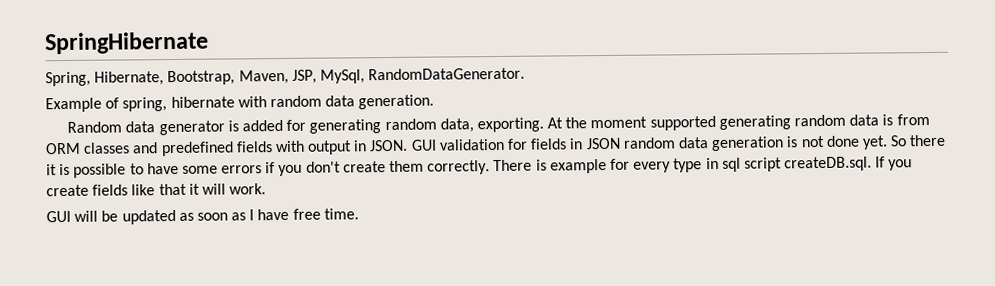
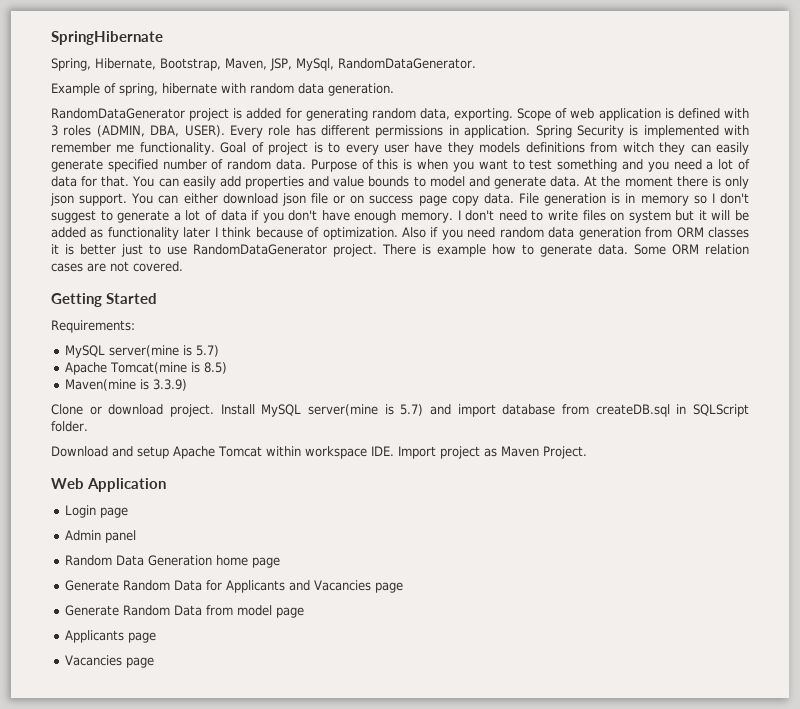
[67,120,225,136] Random data generator -> [51,108,230,121] RandomDataGenerator project
[547,114,894,131] At the moment supported generating random data is -> [517,108,749,121] [51,125,749,138] [51,142,749,155] [51,159,751,172] [51,176,749,189] [50,193,749,206] [51,210,749,223] [51,227,641,240] Scope of web application is defined with 3 roles (ADMIN, DBA, USER). Every role has different permissions in application. Spring Security is implemented with remember me functionality. Goal of project is to every user have they models definitions from witch they can easily generate specified number of random data. Purpose of this is when you want to test something and you need a lot of data for that. You can easily add properties and value bounds to model and generate data. At the moment there is only json support. You can either download json file or on success page copy data. File generation is in memory so I don't suggest to generate a lot of data if you don't have enough memory. I don't need to write files on system but it will be added as functionality later I think because of optimization. Also if you need random data generation
[132,134,947,157] [46,156,913,178] [46,183,267,197] [46,208,359,225] and predefined fields with output in JSON. GUI validation for fields in JSON random data generation is not done yet. So there it is possible to have some errors if you don't create them correctly. There is example for every type in sql script createDB.sql. If you create fields like that it will work. // GUI will be updated as soon as I have free time. -> [51,244,749,257] [51,261,183,272] [51,293,157,307] [51,320,135,333] [64,345,219,358] [64,362,227,375] [64,379,187,391] [51,404,749,417] [51,421,88,432] [51,446,587,459] [51,478,166,492] [64,505,128,518] [64,530,136,543] [64,555,280,568] [64,580,403,593] [64,605,304,618] [64,630,156,643] [64,655,154,668] it is better just to use RandomDataGenerator project. There is example how to generate data. Some ORM relation cases are not covered. // Getting Started // Requirements: // MySQL server(mine is 5.7) // Apache Tomcat(mine is 8.5) // Maven(mine is 3.3.9) // Clone or download project. Install MySQL server(mine is 5.7) and import database from createDB.sql in SQLScript folder. // Download and setup Apache Tomcat within workspace IDE. Import project as Maven Project. // Web Application // Login page // Admin panel // Random Data Generation home page // Generate Random Data for Applicants and Vacancies page // Generate Random Data from model page // Applicants page // Vacancies page

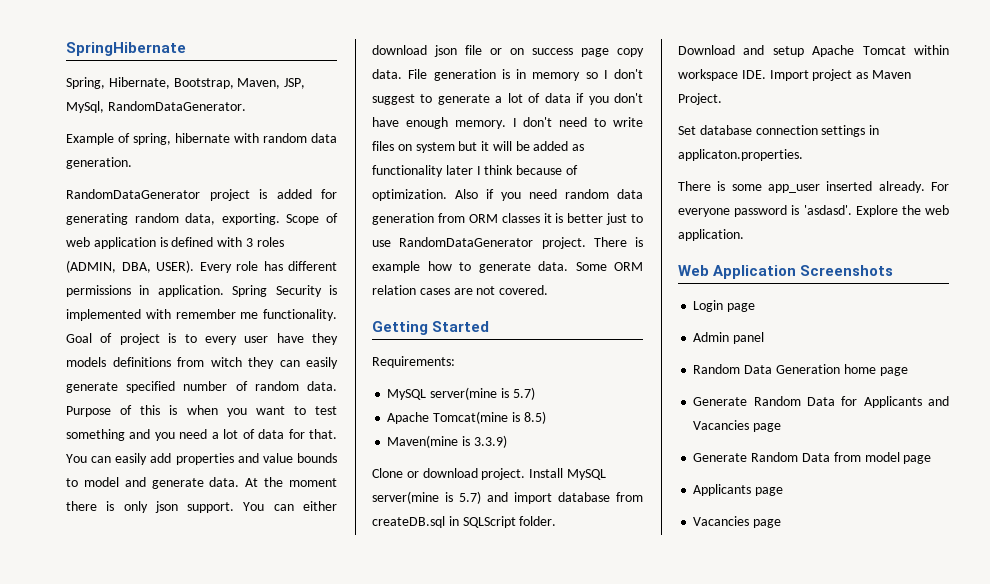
(587, 452) none -> [678,125,880,137] [678,149,803,161] [678,181,949,193] [678,205,949,217] [678,229,744,241] // Set database connection settings in applicaton.properties. // There is some app_user inserted already. For everyone password is 'asdasd'. Explore the web application.
(166, 485) none -> [800,265,894,276] Screenshots

